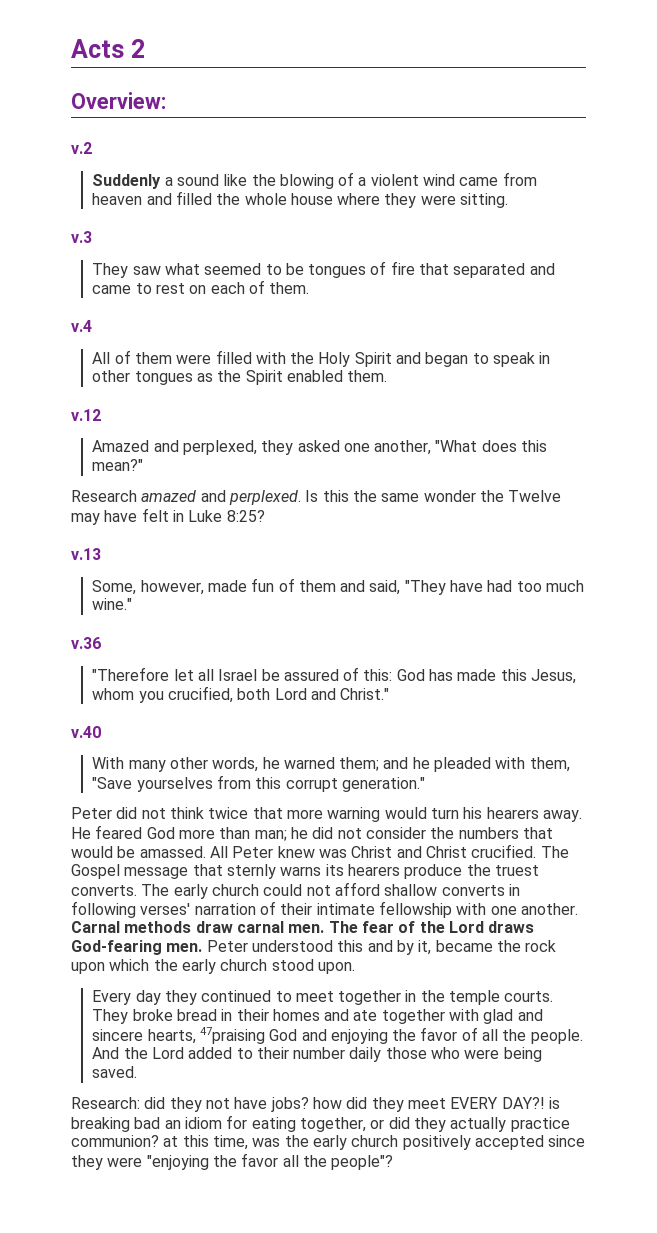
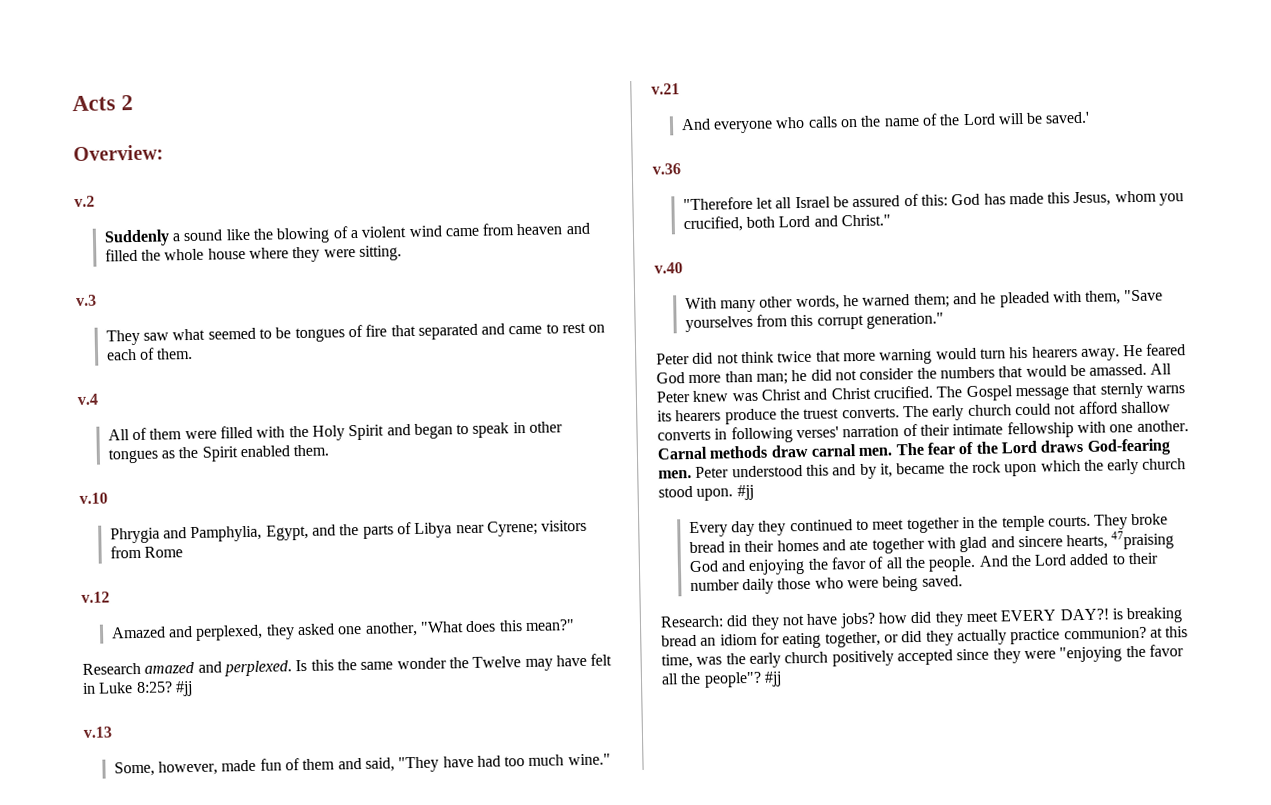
(388, 376) none -> [79,492,108,505] [109,519,588,544] [109,545,183,559] // v.10 // Phrygia and Pamphylia, Egypt, and the parts of Libya near Cyrene; visitors from Rome
(265, 516) none -> [174,681,193,697] #jj
(133, 604) none -> [651,83,680,95] [680,111,1091,134] // v.21 // And everyone who calls on the name of the Lord will be saved.'
(355, 968) none -> [736,484,754,501] #jj
[134,1117,161,1129] bad -> [661,634,697,647] bread
(394, 1162) none -> [763,671,782,687] #jj

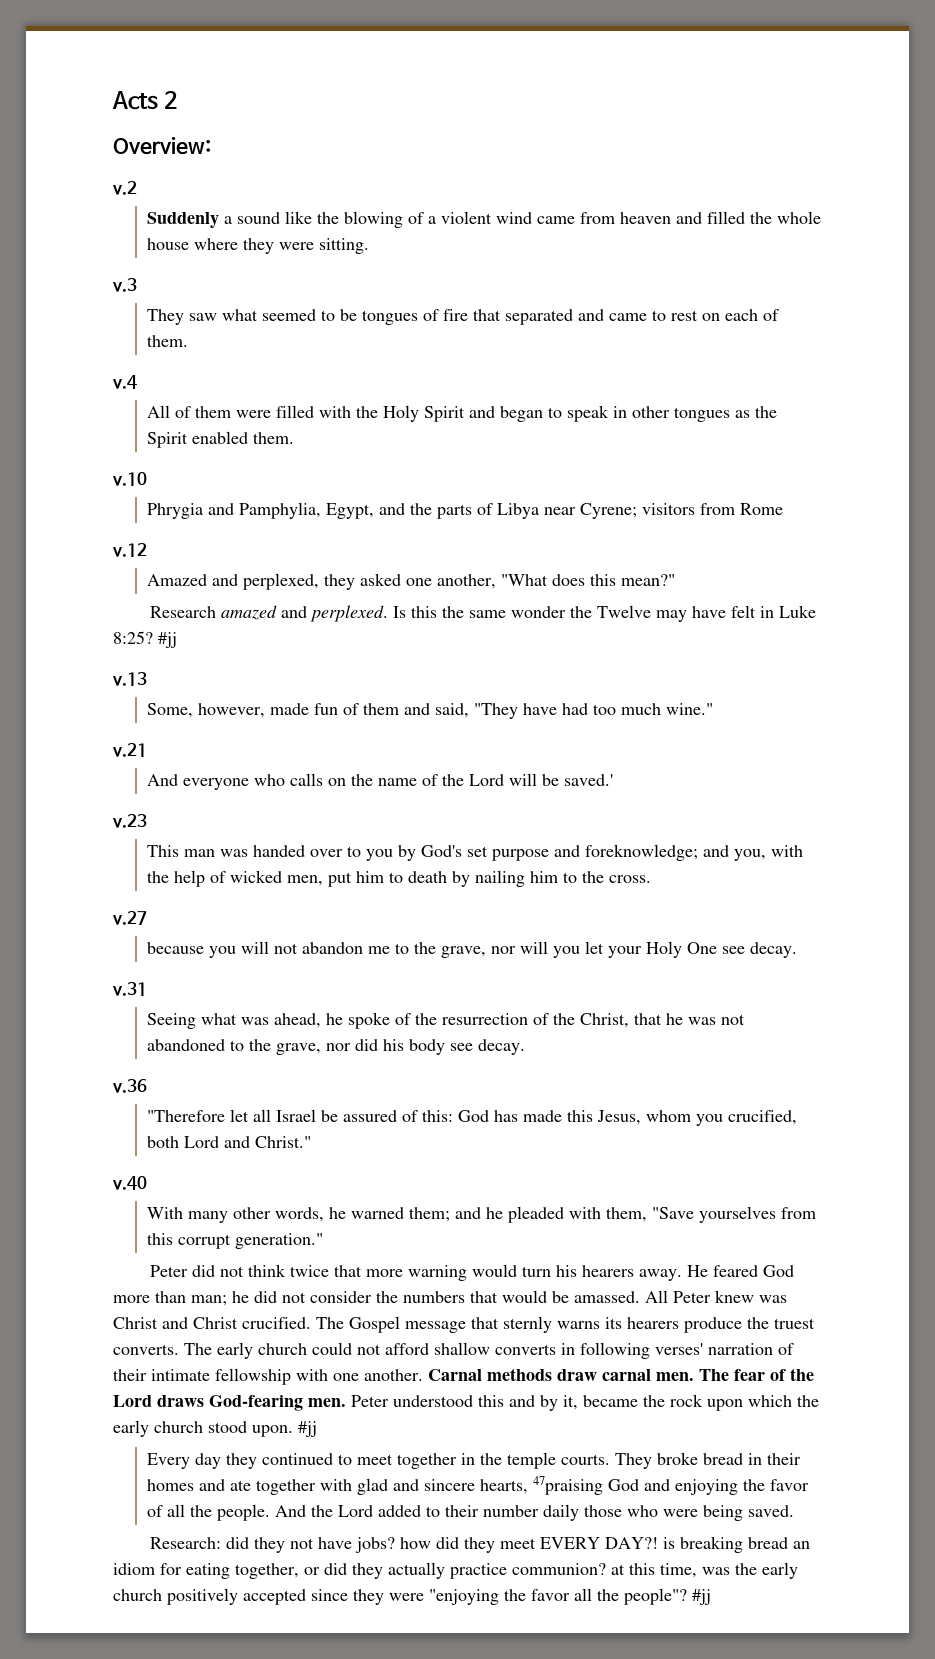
(1091, 117) none -> [112,814,147,828] [147,844,804,861] [147,870,652,887] [112,911,147,925] [147,941,798,958] [112,982,147,996] [147,1012,746,1029] [147,1039,526,1055] // v.23 // This man was handed over to you by God's set purpose and foreknowledge; and you, with the help of wicked men, put him to death by nailing him to the cross. // v.27 // because you will not abandon me to the grave, nor will you let your Holy One see decay. // v.31 // Seeing what was ahead, he spoke of the resurrection of the Christ, that he was not abandoned to the grave, nor did his body see decay.

